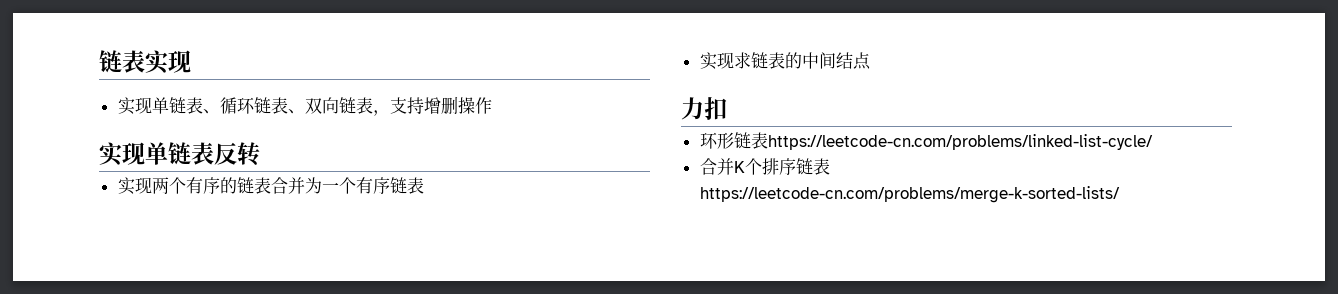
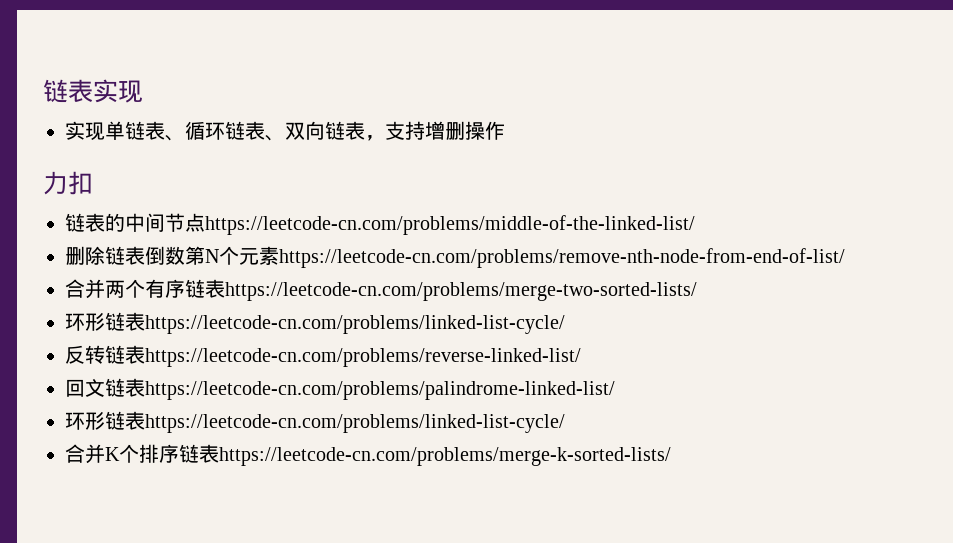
[99,142,260,166] [117,177,424,195] [699,52,871,70] [681,97,727,120] 实现单链表反转 // 实现两个有序的链表合并为一个有序链表 // 实现求链表的中间结点 // 力扣 -> [43,171,93,195] [65,213,695,235] [65,246,845,268] [65,279,697,301] [65,312,565,334] [65,345,581,367] [65,378,615,400] 力扣 // 链表的中间节点https://leetcode-cn.com/problems/middle-of-the-linked-list/ // 删除链表倒数第N个元素https://leetcode-cn.com/problems/remove-nth-node-from-end-of-list/ // 合并两个有序链表https://leetcode-cn.com/problems/merge-two-sorted-lists/ // 环形链表https://leetcode-cn.com/problems/linked-list-cycle/ // 反转链表https://leetcode-cn.com/problems/reverse-linked-list/ // 回文链表https://leetcode-cn.com/problems/palindrome-linked-list/

